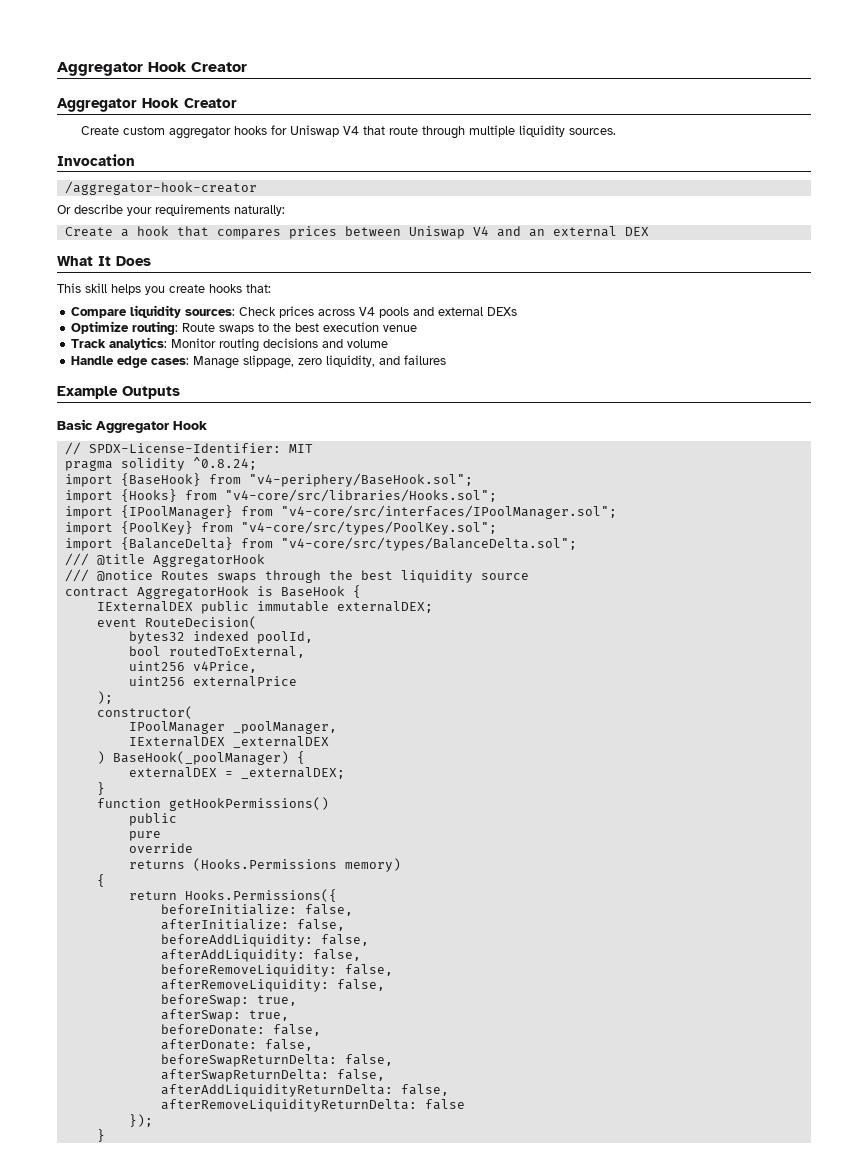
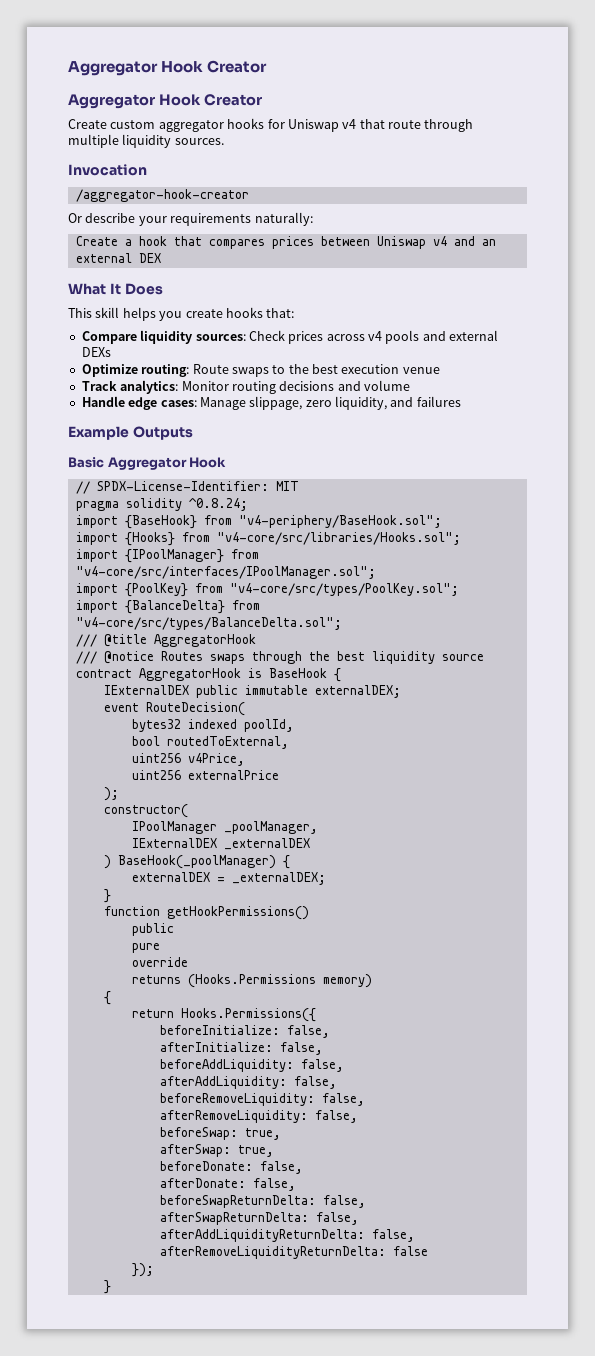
[342,126,359,135] V4 -> [342,119,357,129] v4
[472,226,489,236] V4 -> [432,236,447,246] v4
[359,307,376,316] V4 -> [368,331,382,341] v4

